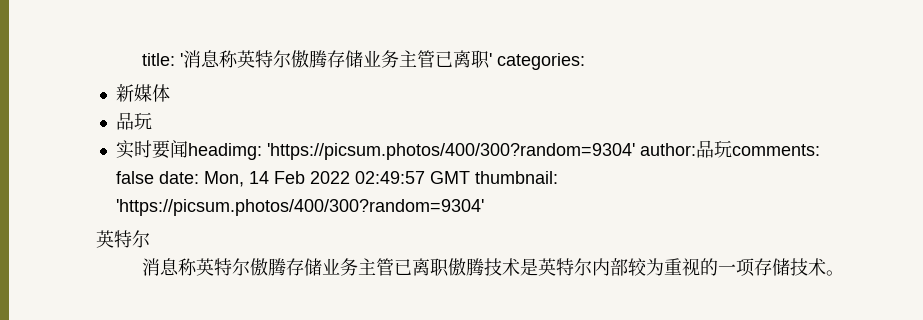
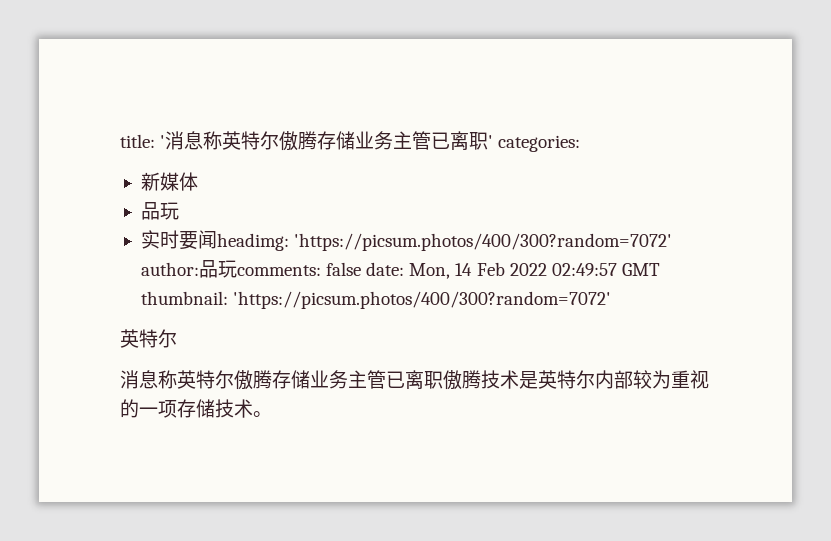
[266,143,635,160] 'https://picsum.photos/400/300?random=9304' -> [294,233,673,251] 'https://picsum.photos/400/300?random=7072'
[115,199,484,216] 'https://picsum.photos/400/300?random=9304' -> [233,291,612,309] 'https://picsum.photos/400/300?random=7072'

